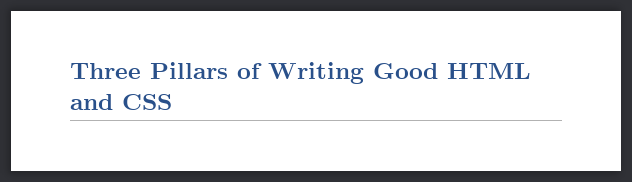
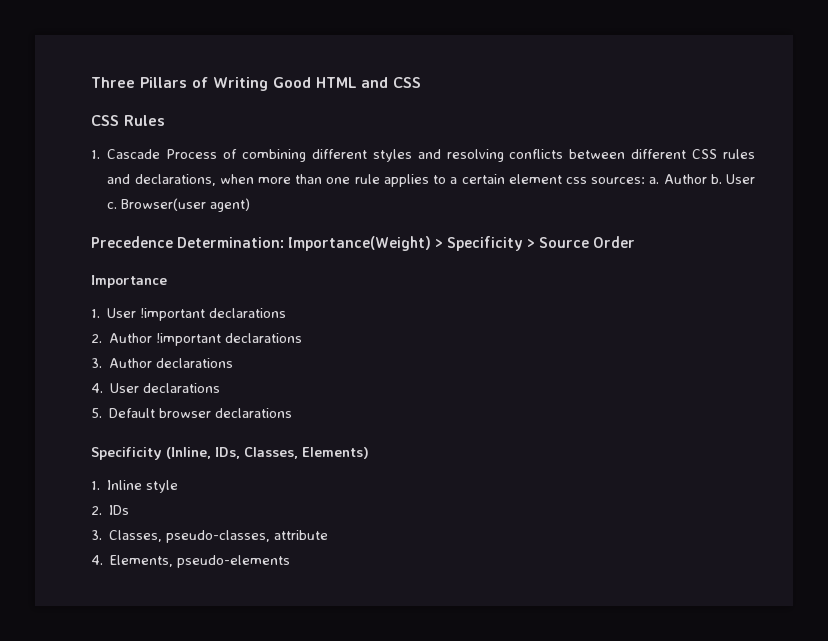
(172, 102) none -> [91,115,165,126] [91,149,755,162] [107,174,755,187] [107,198,251,212] [91,236,636,251] [91,275,167,288] [91,308,287,321] [91,333,303,346] [91,358,234,368] [91,383,221,393] [91,408,293,418] [91,447,369,460] [91,480,179,493] [91,505,130,515] [91,530,329,543] [91,555,291,568] // CSS Rules // 1. Cascade Process of combining different styles and resolving conflicts between different CSS rules and declarations, when more than one rule applies to a certain element css sources: a. Author b. User c. Browser(user agent) // Precedence Determination: Importance(Weight) > Specificity > Source Order // Importance // 1. User !important declarations // 2. Author !important declarations // 3. Author declarations // 4. User declarations // 5. Default browser declarations // Specificity (Inline, IDs, Classes, Elements) // 1. Inline style // 2. IDs // 3. Classes, pseudo-classes, attribute // 4. Elements, pseudo-elements

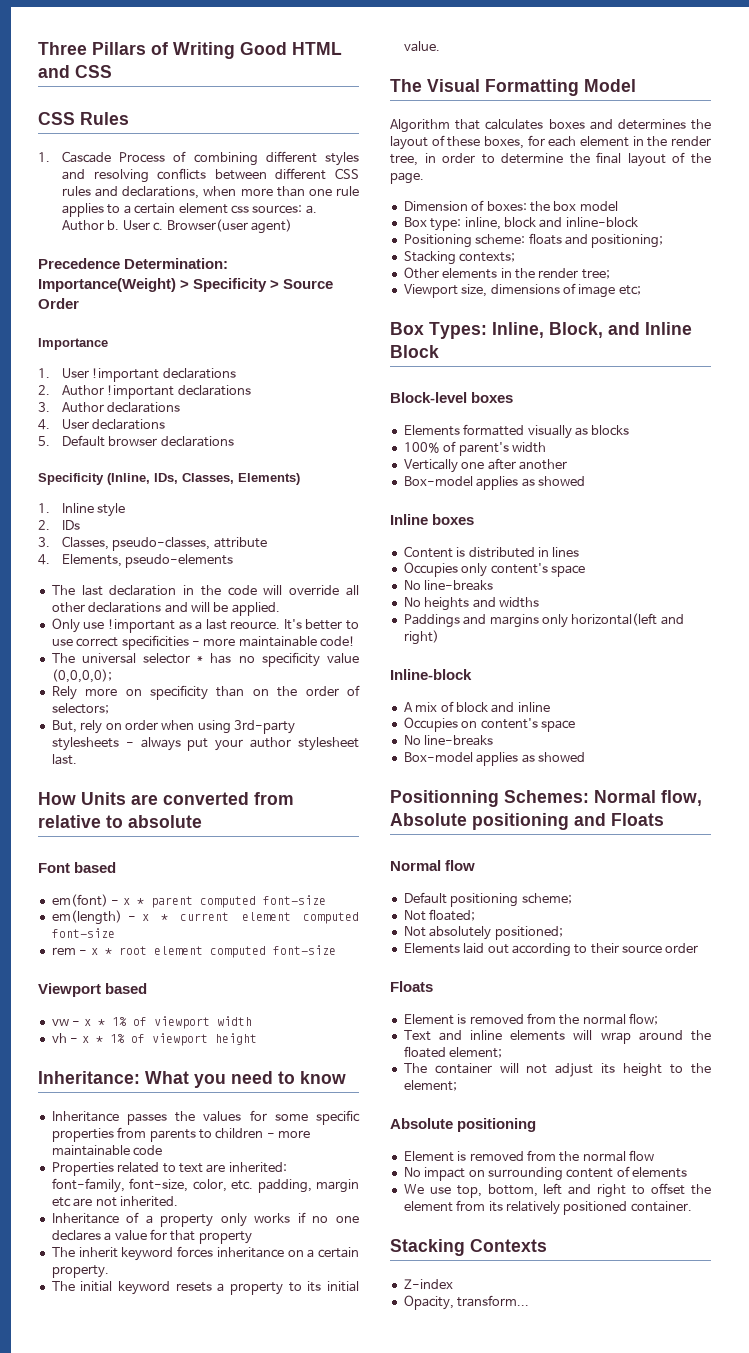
(291, 561) none -> [51,585,359,596] [51,602,280,616] [51,618,359,633] [51,635,355,650] [51,652,359,667] [51,669,112,683] [51,685,360,700] [51,703,109,714] [51,720,295,734] [51,737,359,751] [51,754,77,765] [38,792,294,805] [38,815,202,828] [38,862,117,873] [51,894,326,908] [51,910,359,925] [51,928,115,938] [51,945,336,958] [38,983,148,997] [51,1016,252,1029] [51,1033,257,1046] [38,1071,346,1088] [51,1110,360,1125] [51,1127,310,1142] [51,1145,163,1156] [51,1162,287,1176] [51,1178,359,1193] [51,1196,178,1207] [51,1212,359,1227] [51,1229,252,1244] [51,1246,359,1261] [51,1265,109,1278] [51,1281,359,1295] [403,41,440,52] [390,79,636,96] [390,119,711,133] [390,135,711,150] [390,152,711,167] [390,172,424,184] [403,200,618,212] [403,217,638,231] [403,233,664,248] [403,251,516,265] [403,267,610,279] [403,283,641,298] [390,322,692,339] [390,345,439,358] [390,392,514,403] [403,424,630,439] [403,441,546,456] [403,458,567,473] [403,476,585,490] [390,514,475,525] [403,546,580,558] [403,562,585,577] [403,580,494,591] [403,597,539,611] [403,613,684,628] [403,630,439,645] [390,669,472,680] [403,701,550,713] [403,717,575,732] [403,735,494,746] [403,752,585,766] [390,790,702,807] [390,813,664,830] [390,860,476,871] [403,892,572,907] [403,909,476,921] [403,926,563,940] [403,943,699,957] [390,981,433,992] [403,1013,658,1025] [403,1030,711,1044] [403,1046,503,1058] [403,1063,711,1077] [403,1080,457,1091] [390,1118,537,1132] [403,1150,654,1162] [403,1166,687,1181] [403,1183,711,1198] [403,1200,692,1215] [390,1239,547,1256] [403,1279,453,1289] [403,1295,530,1310] // The last declaration in the code will override all other declarations and will be applied. // Only use !important as a last reource. It's better to use correct specificities - more maintainable code! // The universal selector * has no specificity value (0,0,0,0); // Rely more on specificity than on the order of selectors; // But, rely on order when using 3rd-party stylesheets - always put your author stylesheet last. // How Units are converted from relative to absolute // Font based // em(font) - x * parent computed font-size // em(length) - x * current element computed font-size // rem - x * root element computed font-size // Viewport based // vw - x * 1% of viewport width // vh - x * 1% of viewport height // Inheritance: What you need to know // Inheritance passes the values for some specific properties from parents to children - more maintainable code // Properties related to text are inherited: font-family, font-size, color, etc. padding, margin etc are not inherited. // Inheritance of a property only works if no one declares a value for that property // The inherit keyword forces inheritance on a certain property. // The initial keyword resets a property to its initial value. // The Visual Formatting Model // Algorithm that calculates boxes and determines the layout of these boxes, for each element in the render tree, in order to determine the final layout of the page. // Dimension of boxes: the box model // Box type: inline, block and inline-block // Positioning scheme: floats and positioning; // Stacking contexts; // Other elements in the render tree; // Viewport size, dimensions of image etc; // Box Types: Inline, Block, and Inline Block // Block-level boxes // Elements formatted visually as blocks // 100% of parent's width // Vertically one after another // Box-model applies as showed // Inline boxes // Content is distributed in lines // Occupies only content's space // No line-breaks // No heights and widths // Paddings and margins only horizontal(left and right) // Inline-block // A mix of block and inline // Occupies on content's space // No line-breaks // Box-model applies as showed // Positionning Schemes: Normal flow, Absolute positioning and Floats // Normal flow // Default positioning scheme; // Not floated; // Not absolutely positioned; // Elements laid out according to their source order // Floats // Element is removed from the normal flow; // Text and inline elements will wrap around the floated element; // The container will not adjust its height to the element; // Absolute positioning // Element is removed from the normal flow // No impact on surrounding content of elements // We use top, bottom, left and right to offset the element from its relatively positioned container. // Stacking Contexts // Z-index // Opacity, transform...

